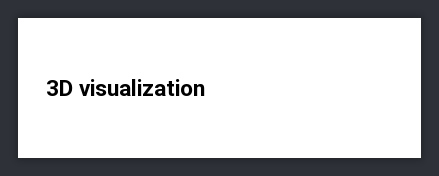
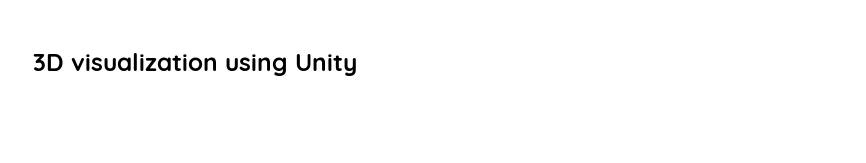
(206, 87) none -> [225,54,357,76] using Unity

